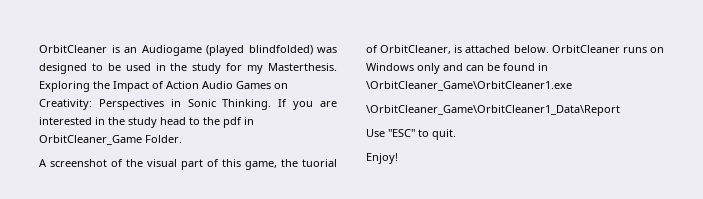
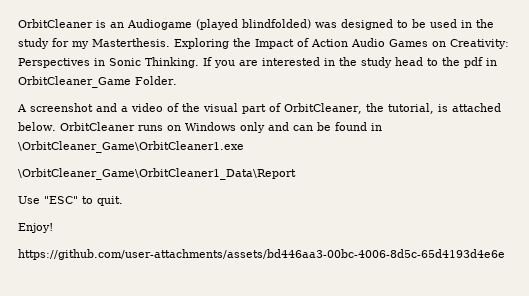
(107, 163) none -> [96,103,163,112] and a video
[222,159,337,170] [366,45,452,54] this game, the tuorial of OrbitCleaner, -> [284,103,434,114] OrbitCleaner, the tutorial,
(398, 158) none -> [18,249,505,260] // https://github.com/user-attachments/assets/bd446aa3-00bc-4006-8d5c-65d4193d4e6e

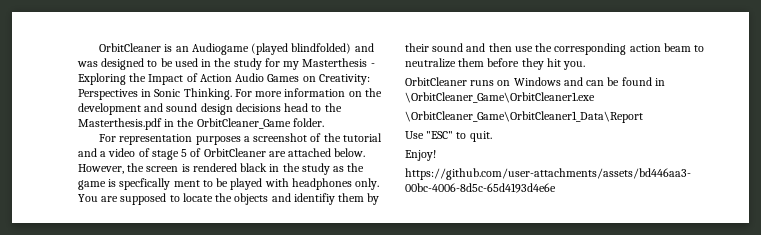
(311, 24) none -> [354,43,374,52] and
[92,38,170,47] Masterthesis. -> [302,58,375,67] Masterthesis -
[203,57,497,68] [18,76,177,88] [17,103,501,114] [18,122,56,131] If you are interested in the study head to the pdf in OrbitCleaner_Game Folder. // A screenshot and a video of the visual part of OrbitCleaner, the tutorial, is attached below. -> [234,88,382,97] [78,103,342,115] [78,118,324,130] [99,133,382,145] [78,148,366,160] [78,163,365,175] [78,178,380,190] [78,193,380,205] [405,43,705,55] [405,58,586,70] For more information on the development and sound design decisions head to the Masterthesis.pdf in the OrbitCleaner_Game folder. // For representation purposes a screenshot of the tutorial and a video of stage 5 of OrbitCleaner are attached below. However, the screen is rendered black in the study as the game is specfically ment to be played with headphones only. You are supposed to locate the objects and identifiy them by their sound and then use the corresponding action beam to neutralize them before they hit you. //
[239,122,265,133] only -> (561, 81) none

